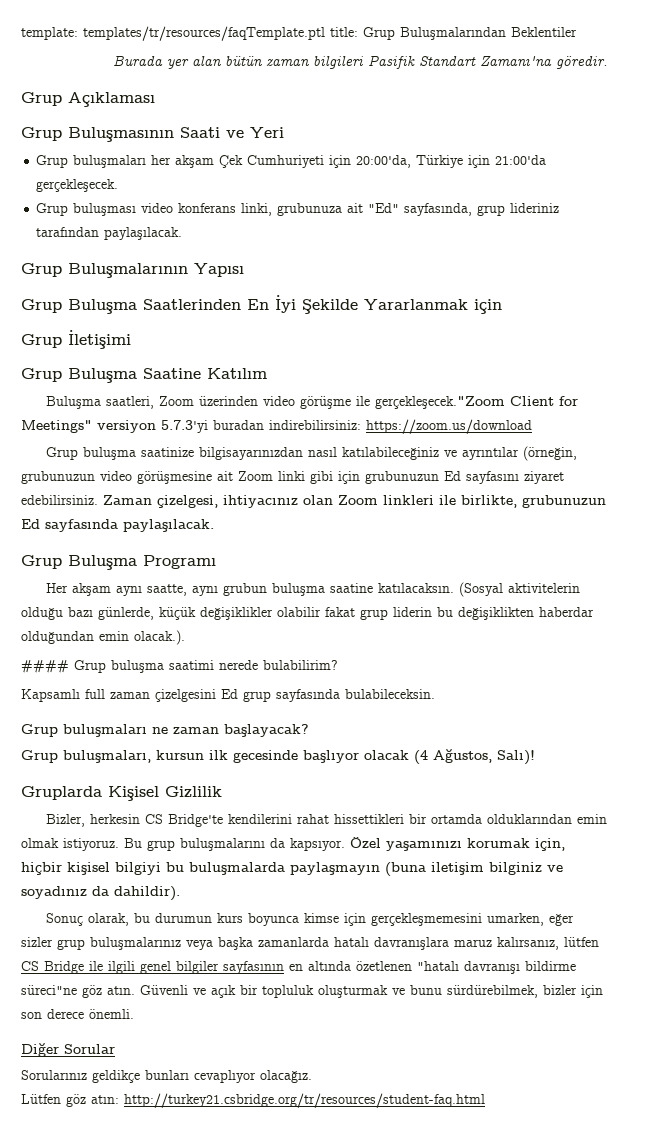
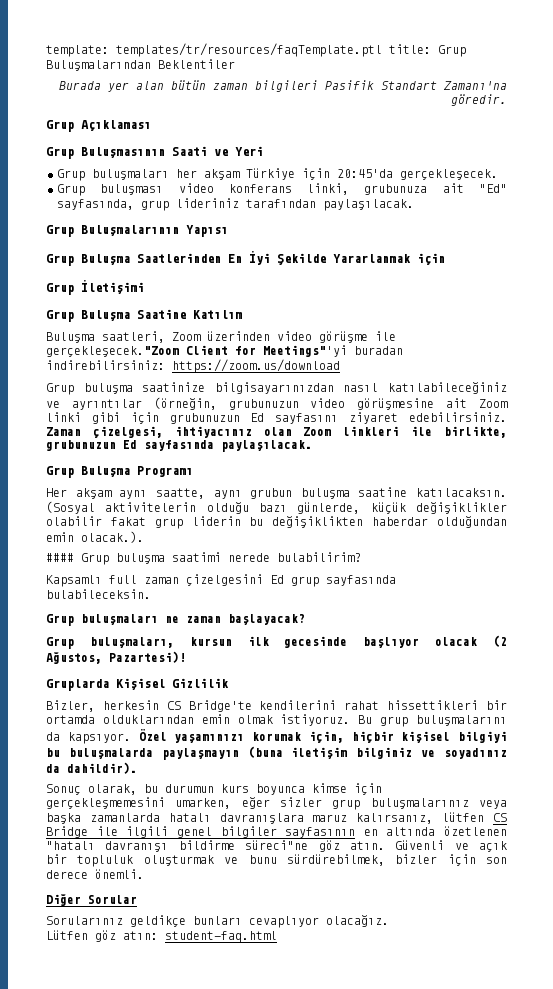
[219,155,412,168] Çek Cumhuriyeti için 20:00'da, -> (240, 174) none
[495,155,547,165] 21:00'da -> [337,169,393,178] 20:45'da
[21,420,208,433] Meetings" versiyon 5.7.3'yi -> [263,345,347,357] Meetings"'yi
[414,749,535,765] (4 Ağustos, Salı)! -> [492,635,507,647] [46,651,186,664] (2 Ağustos, Pazartesi)!
[124,1093,485,1108] http://turkey21.csbridge.org/tr/resources/student-faq.html -> [165,931,277,943] student-faq.html

